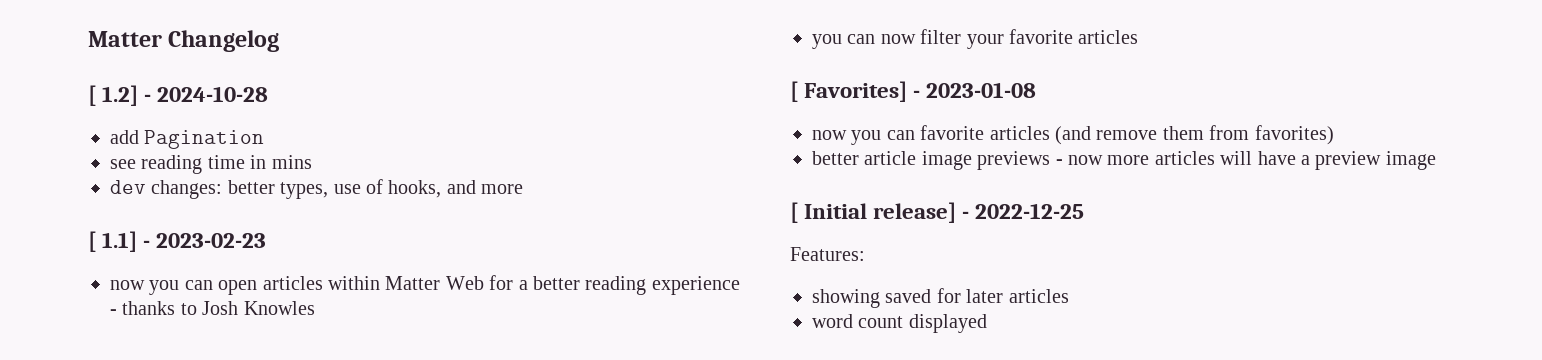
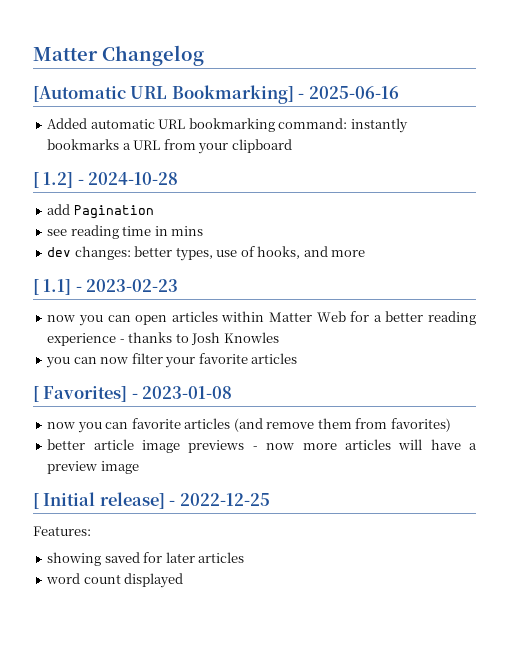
(280, 41) none -> [33,85,399,104] [47,118,408,133] [47,139,292,154] // [Automatic URL Bookmarking] - 2025-06-16 // Added automatic URL bookmarking command: instantly bookmarks a URL from your clipboard

